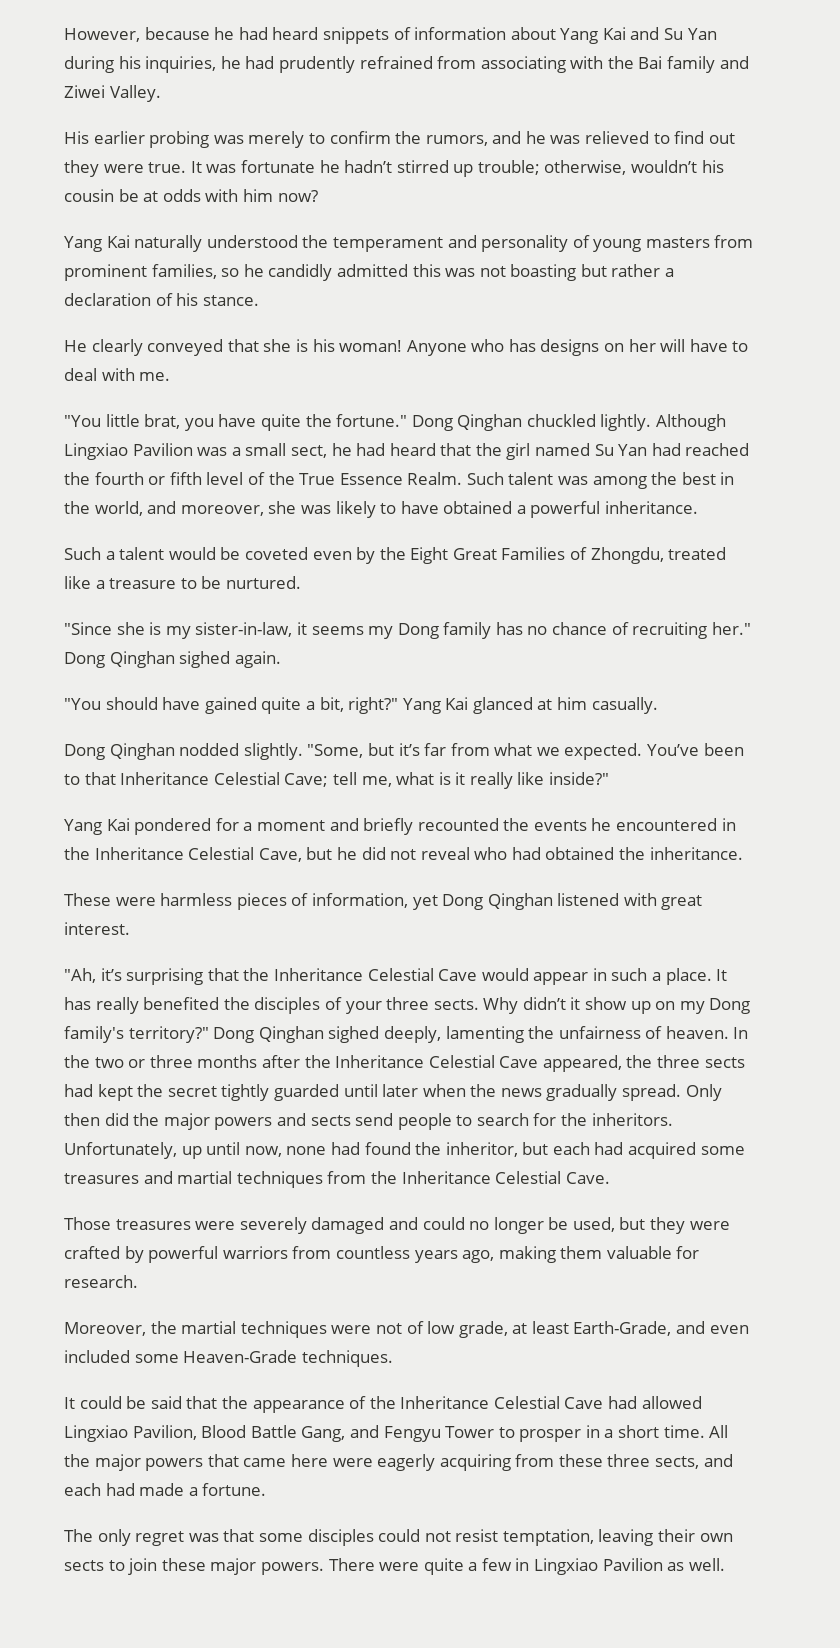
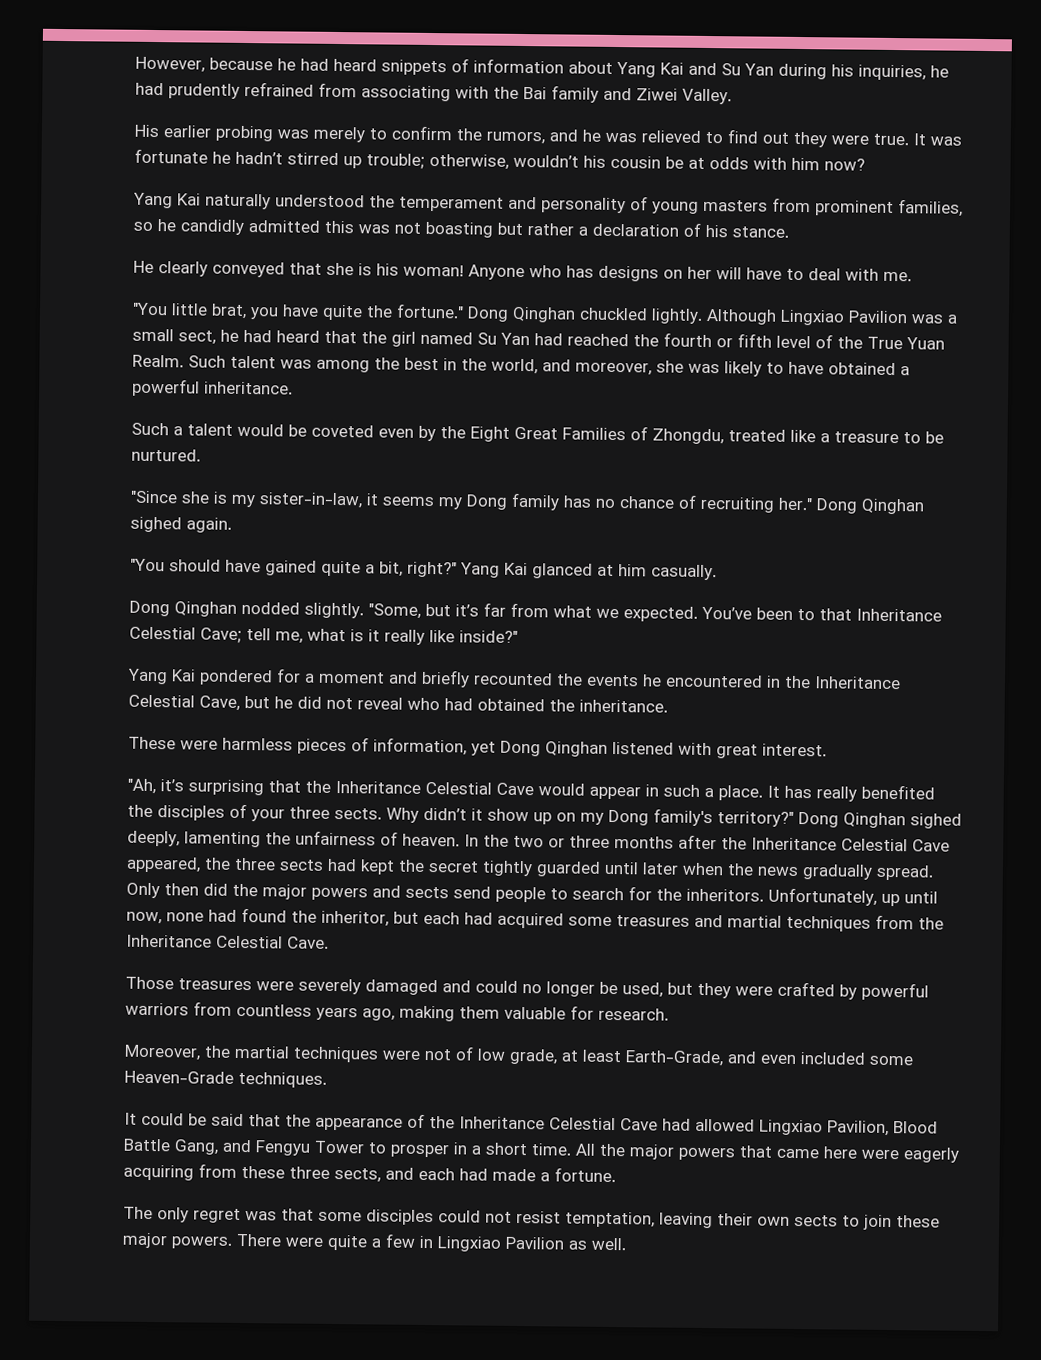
[339,473,403,485] Essence -> [906,337,945,350] Yuan

